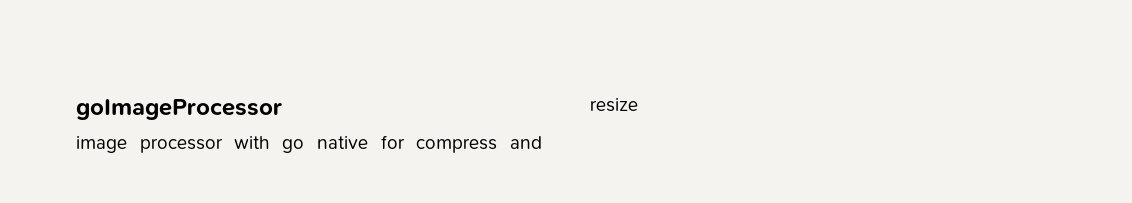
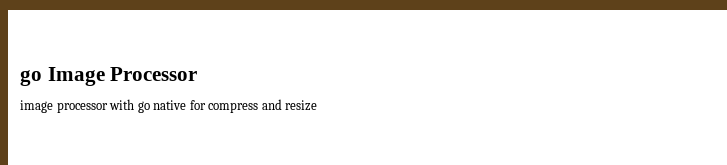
[76,99,282,120] goImageProcessor -> [20,67,198,86] go Image Processor

